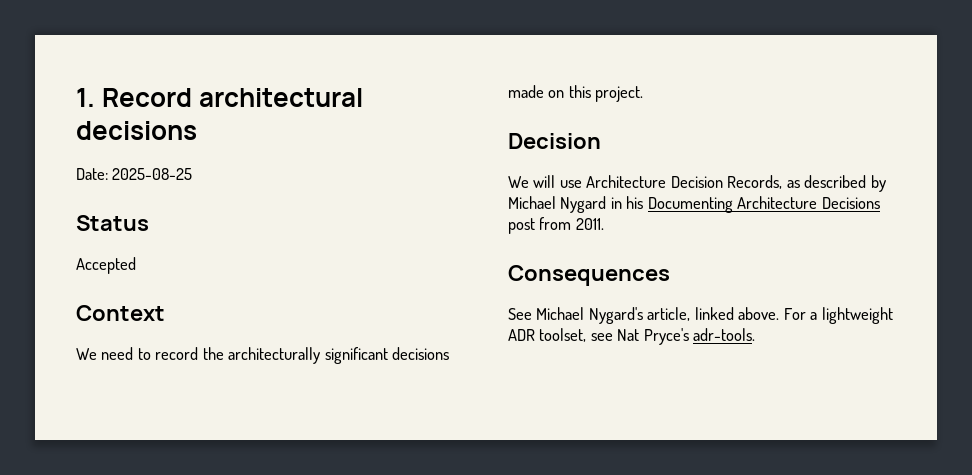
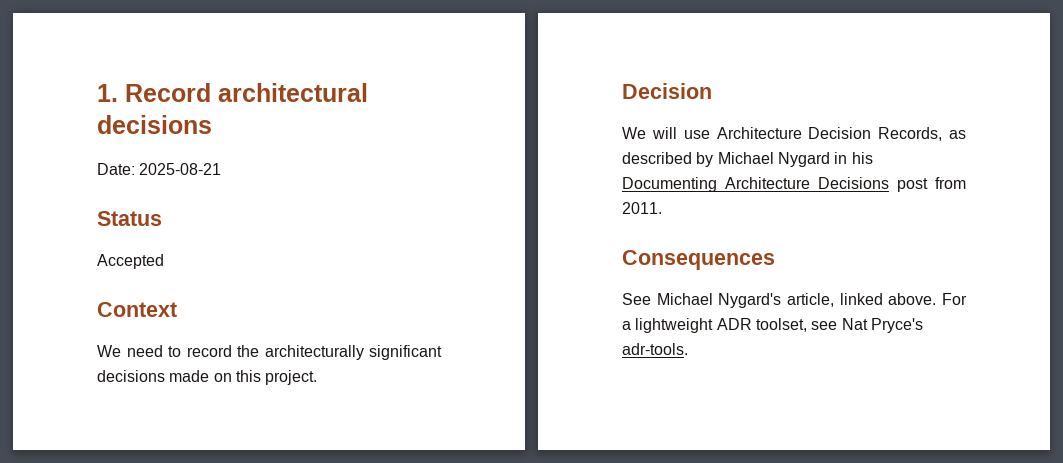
[112,168,193,180] 2025-08-25 -> [139,163,222,175] 2025-08-21

